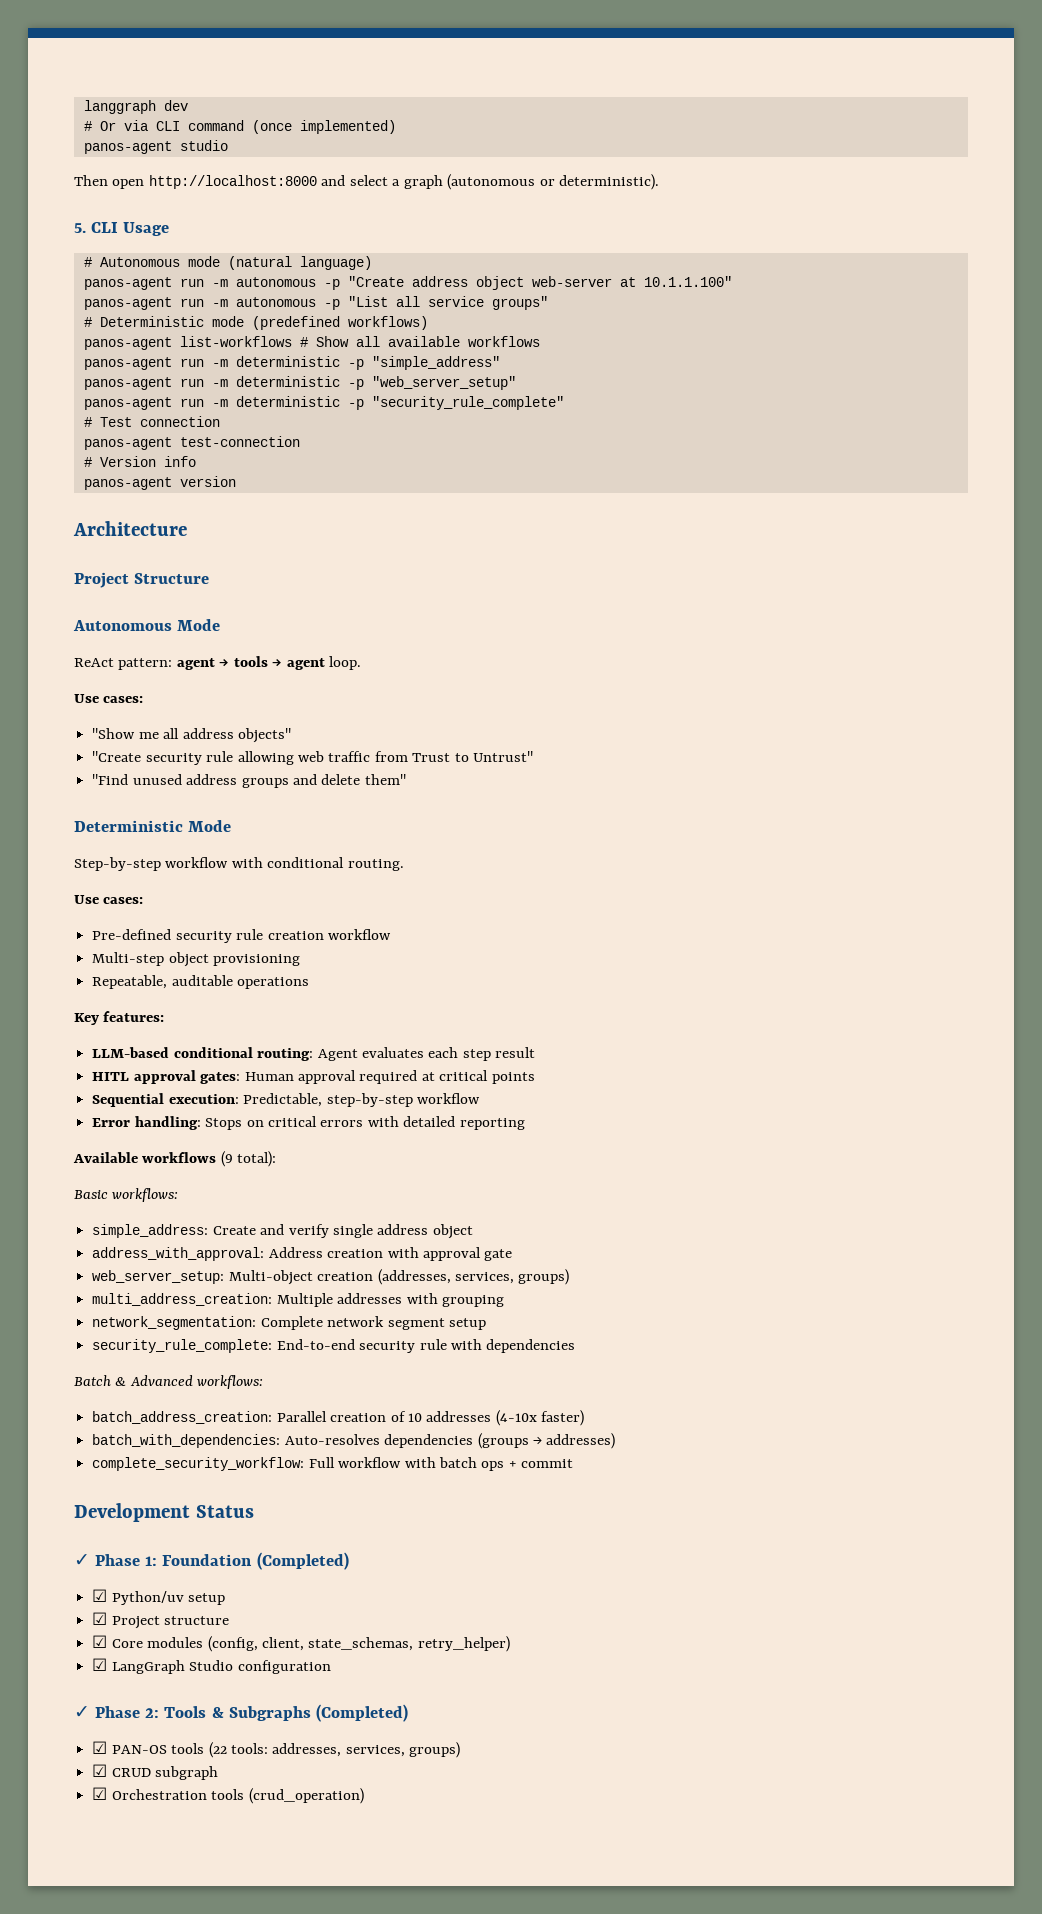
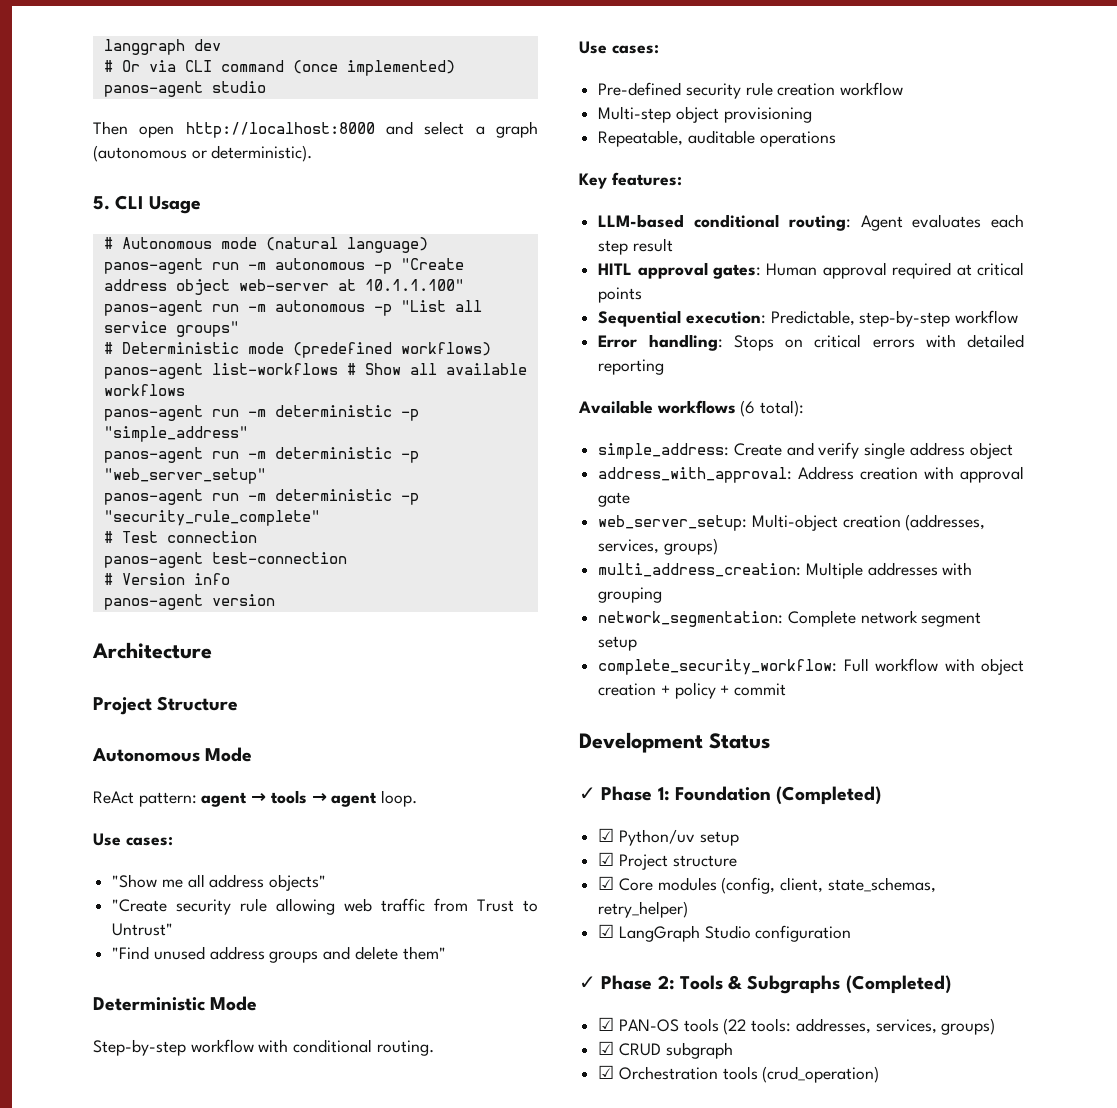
[220,1151,233,1167] (9 -> [740,400,756,417] (6
[74,1188,179,1202] // Basic workflows: -> (805, 408) none
[92,1339,576,1353] [74,1375,264,1389] [92,1410,585,1426] [92,1433,616,1449] // security_rule_complete: End-to-end security rule with dependencies // Batch & Advanced workflows: // batch_address_creation: Parallel creation of 10 addresses (4-10x faster) // batch_with_dependencies: Auto-resolves dependencies (groups → addresses) -> (638, 643) none
[438,1457,505,1471] batch ops -> [981,658,1024,675] [598,682,716,699] object creation + policy

